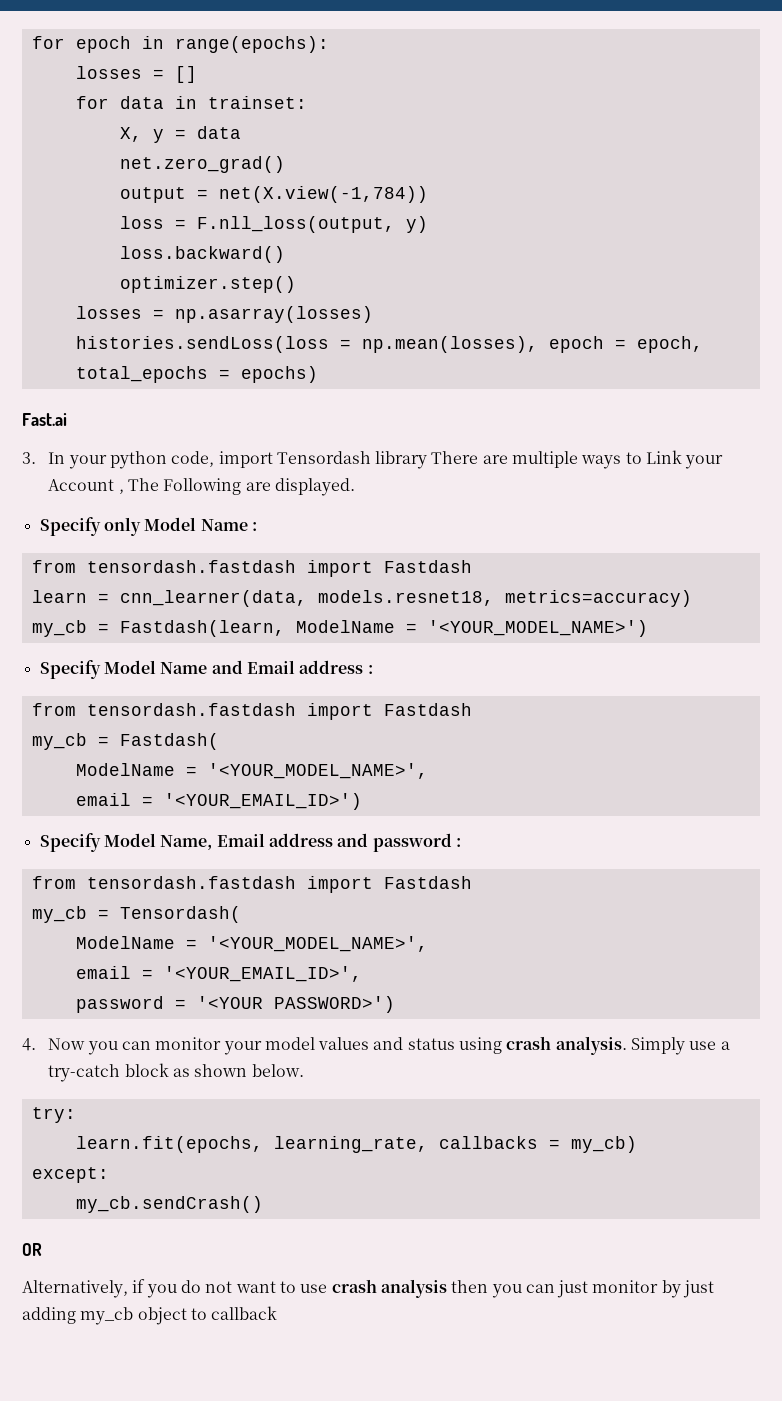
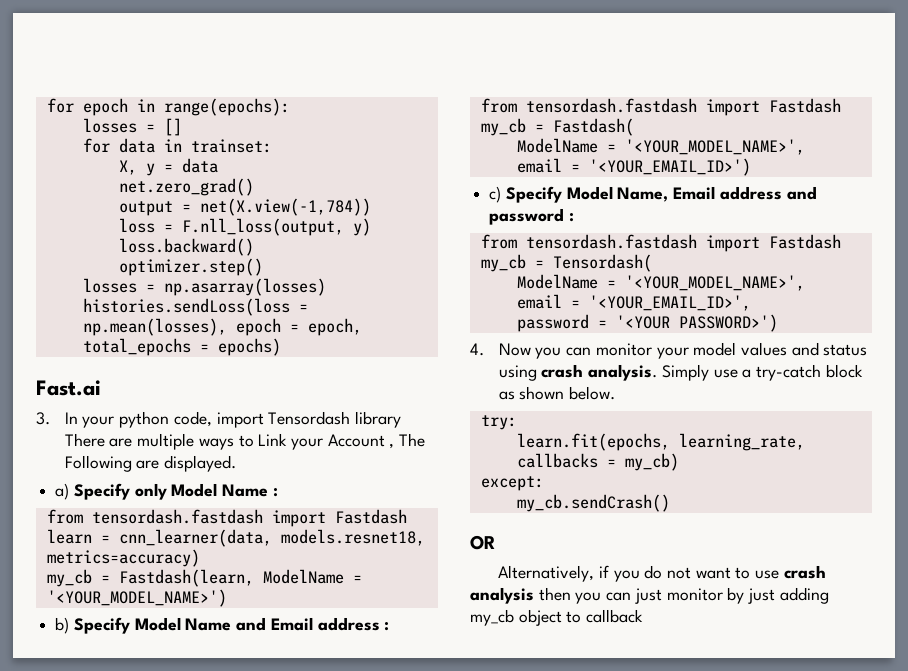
(355, 487) none -> [55,483,70,500] a)
(648, 628) none -> [55,617,70,634] b)
(362, 801) none -> [489,186,502,203] c)

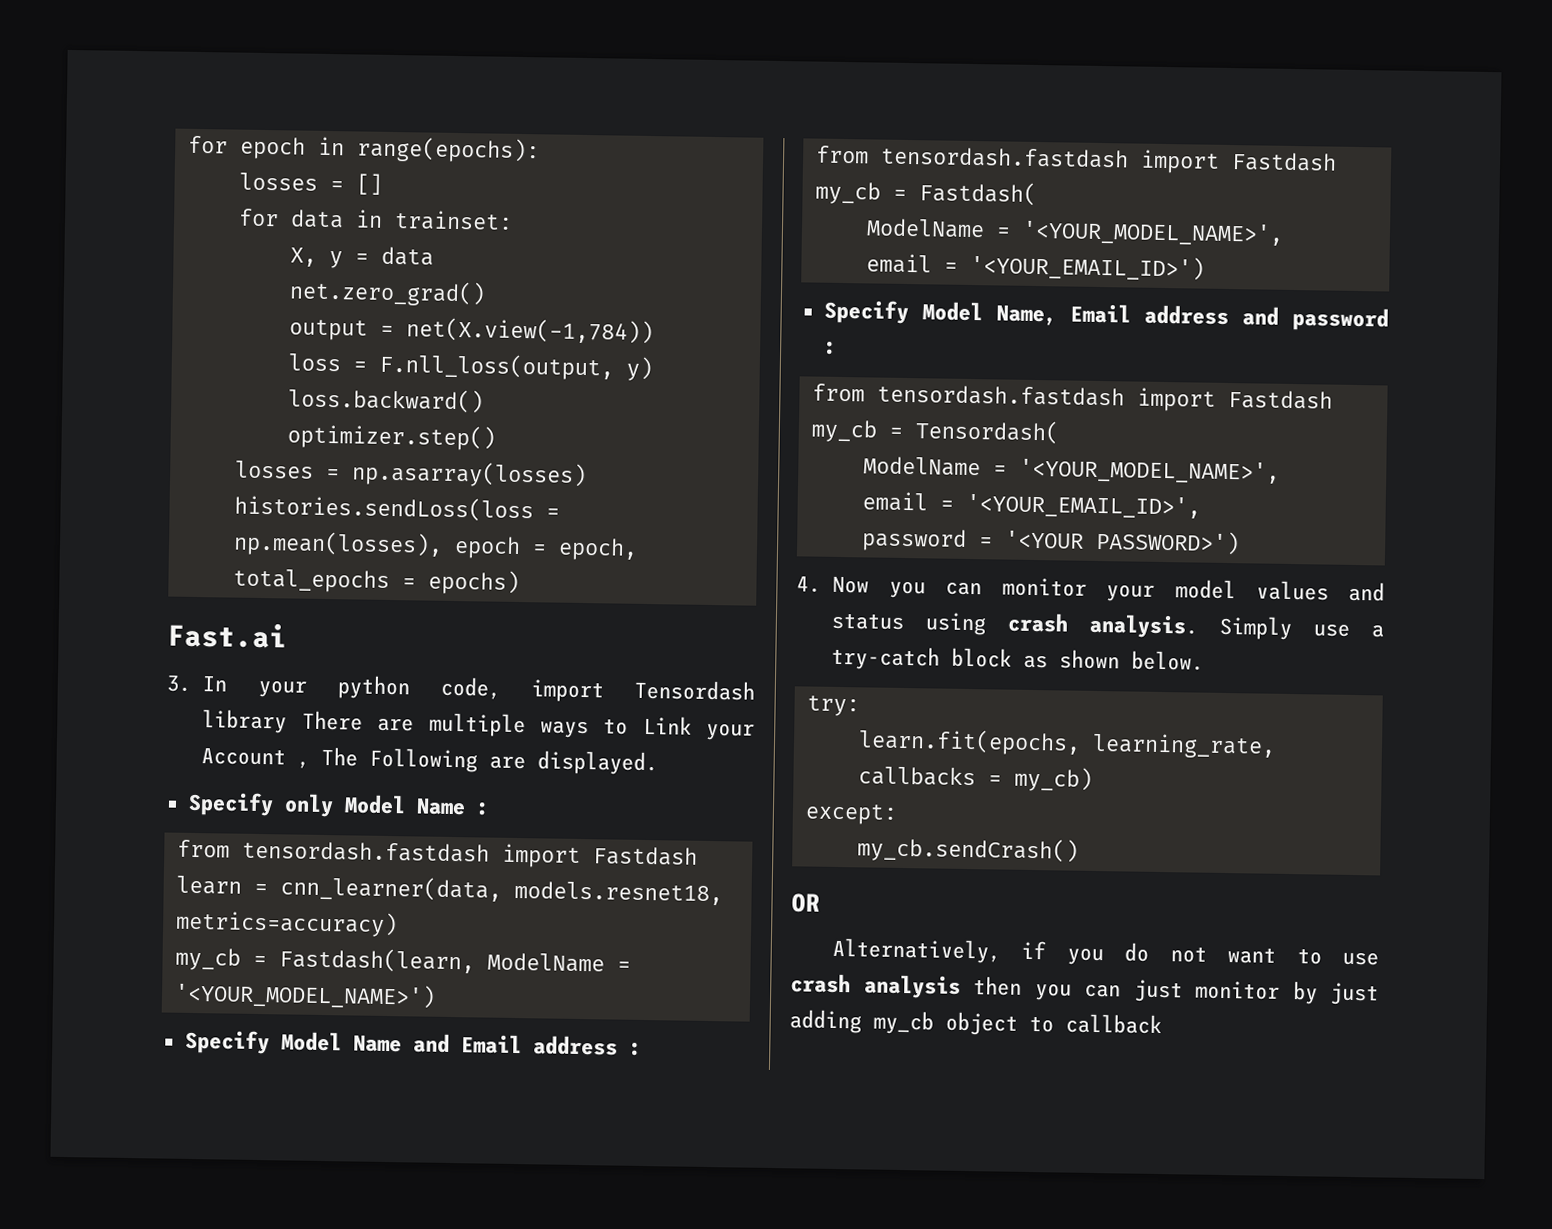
[55,483,70,500] a) -> (659, 763) none
[55,617,70,634] b) -> (436, 995) none
[489,186,502,203] c) -> (1205, 267) none

